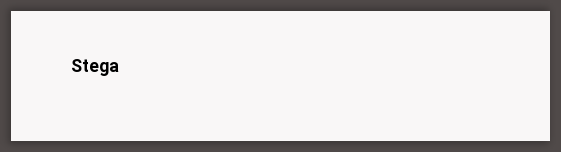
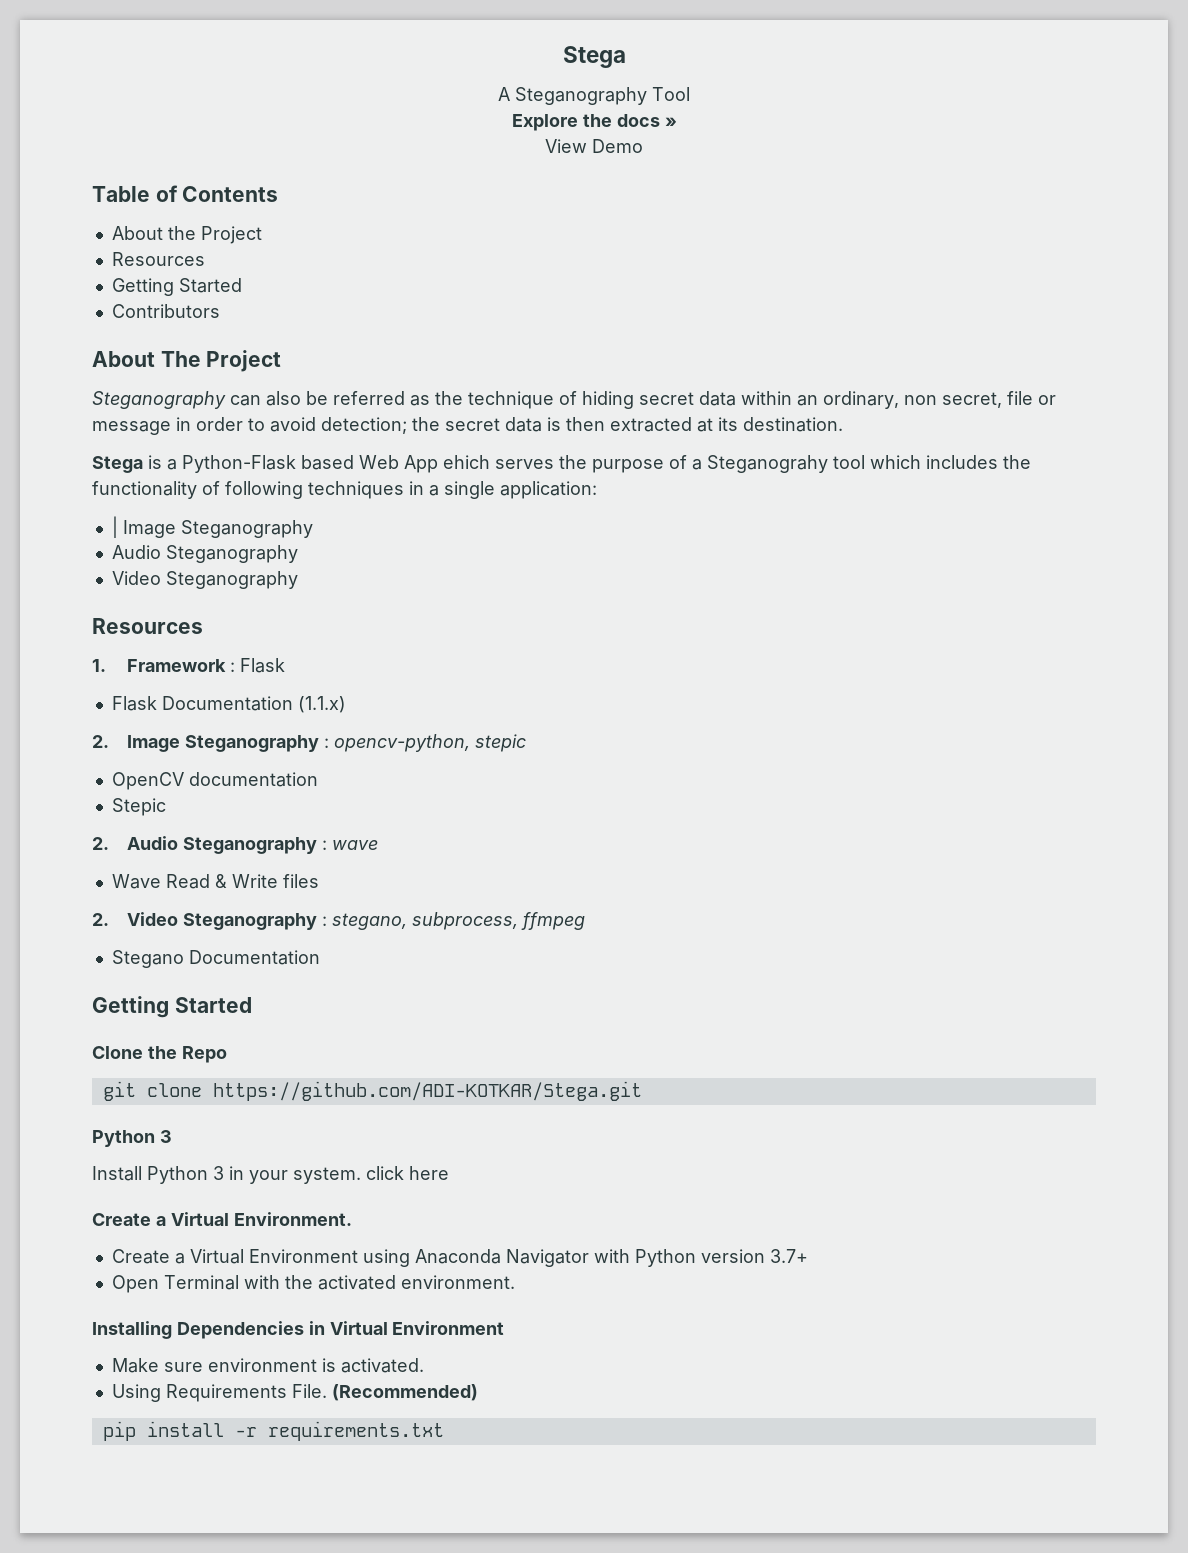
[71,59,119,76] Stega -> [562,46,626,68] [498,87,690,105] [511,114,677,131] [545,139,643,153] [92,185,279,202] [111,226,262,244] [111,252,205,266] [111,278,242,296] [111,304,220,318] [92,350,282,372] [92,391,1056,409] [92,417,843,435] [92,455,1031,473] [92,481,597,499] [111,516,313,538] [111,545,298,563] [111,571,298,589] [92,618,203,634] [92,658,286,673] [111,696,346,713] [92,734,527,752] [111,772,318,790] [111,798,166,816] [92,836,379,854] [111,874,319,889] [92,912,586,930] [111,950,320,968] [92,996,252,1018] [92,1046,227,1063] [102,1081,642,1101] [92,1130,172,1147] [92,1166,449,1184] [92,1212,352,1226] [111,1249,808,1267] [111,1275,515,1293] [92,1321,505,1339] [111,1358,424,1373] [111,1384,478,1402] [102,1421,444,1441] Stega // A Steganography Tool // Explore the docs » // View Demo // Table of Contents // About the Project // Resources // Getting Started // Contributors // About The Project // Steganography can also be referred as the technique of hiding secret data within an ordinary, non secret, file or message in order to avoid detection; the secret data is then extracted at its destination. // Stega is a Python-Flask based Web App ehich serves the purpose of a Steganograhy tool which includes the functionality of following techniques in a single application: // | Image Steganography // Audio Steganography // Video Steganography // Resources // 1. Framework : Flask // Flask Documentation (1.1.x) // 2. Image Steganography : opencv-python, stepic // OpenCV documentation // Stepic // 2. Audio Steganography : wave // Wave Read & Write files // 2. Video Steganography : stegano, subprocess, ffmpeg // Stegano Documentation // Getting Started // Clone the Repo // git clone https://github.com/ADI-KOTKAR/Stega.git // Python 3 // Install Python 3 in your system. click here // Create a Virtual Environment. // Create a Virtual Environment using Anaconda Navigator with Python version 3.7+ // Open Terminal with the activated environment. // Installing Dependencies in Virtual Environment // Make sure environment is activated. // Using Requirements File. (Recommended) // pip install -r requirements.txt

